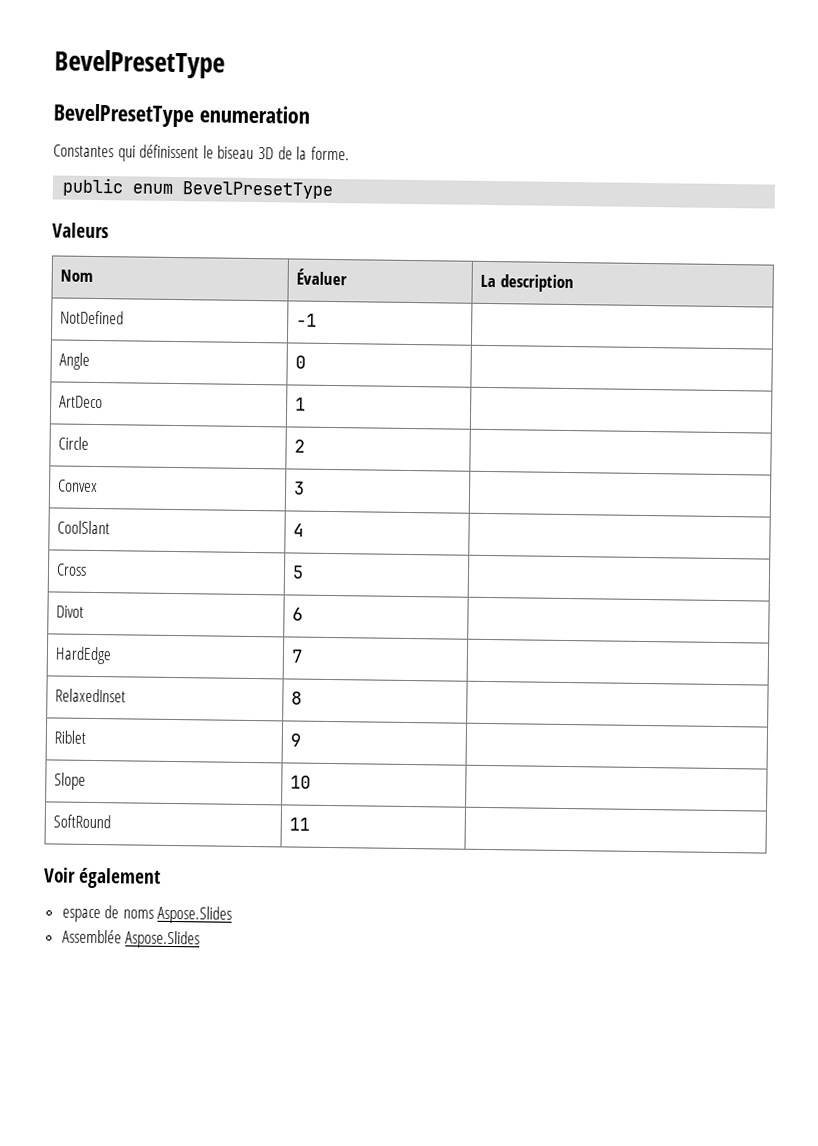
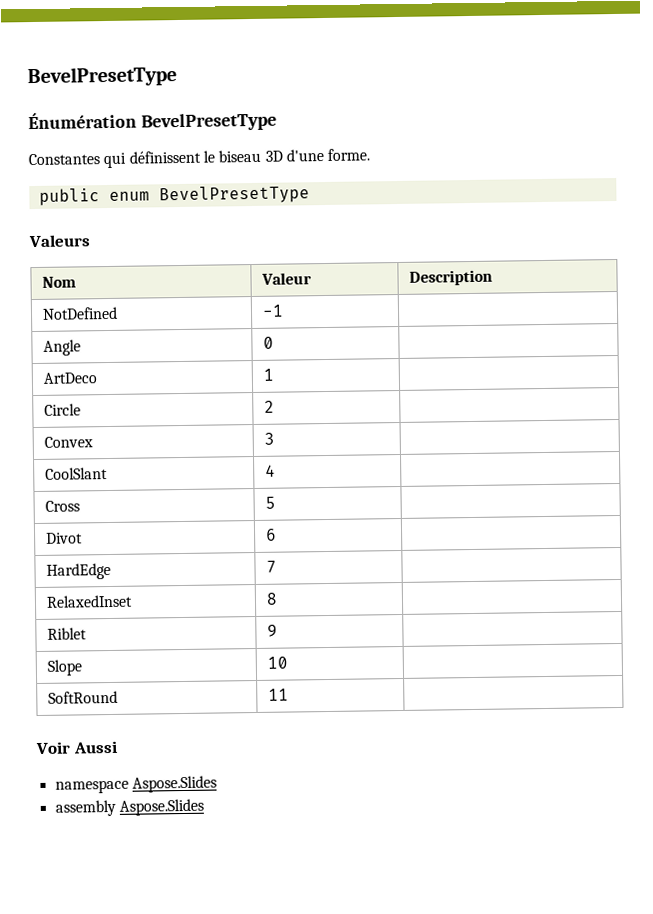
[54,49,225,79] [53,103,310,128] BevelPresetType // BevelPresetType enumeration -> [27,66,177,88] [28,111,277,132] BevelPresetType // Énumération BevelPresetType
[277,146,308,160] de la -> [285,149,324,162] d'une
[296,268,348,286] [480,274,574,293] Évaluer | La description -> [261,272,313,285] [409,269,494,286] Valeur | Description
[78,867,162,889] [61,905,154,923] également // espace de noms -> [72,740,118,754] [54,779,129,794] Aussi // namespace
[61,929,122,944] Assemblée -> [54,799,116,817] assembly

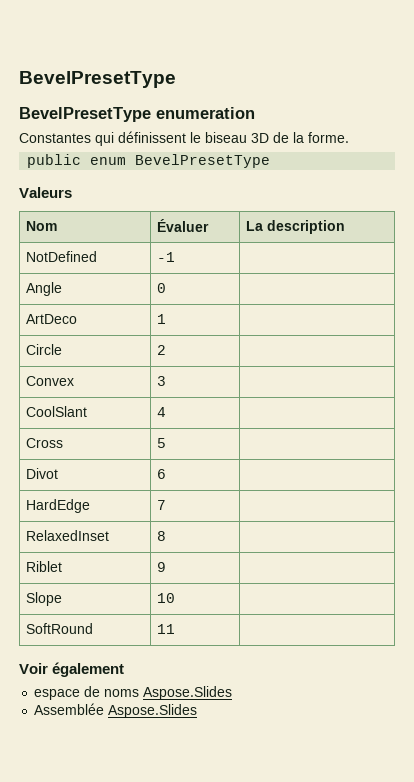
[27,66,177,88] [28,111,277,132] BevelPresetType // Énumération BevelPresetType -> [19,71,176,88] [19,107,255,122] BevelPresetType // BevelPresetType enumeration
[285,149,324,162] d'une -> [273,132,304,143] de la
[261,272,313,285] [409,269,494,286] Valeur | Description -> [157,219,210,232] [246,220,346,234] Évaluer | La description
[72,740,118,754] [54,779,129,794] Aussi // namespace -> [52,662,125,677] [34,686,140,700] également // espace de noms
[54,799,116,817] assembly -> [34,703,105,715] Assemblée

